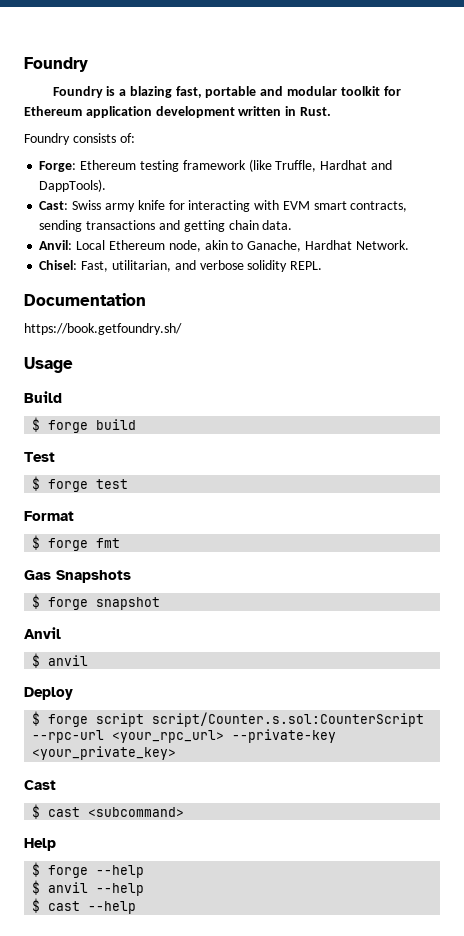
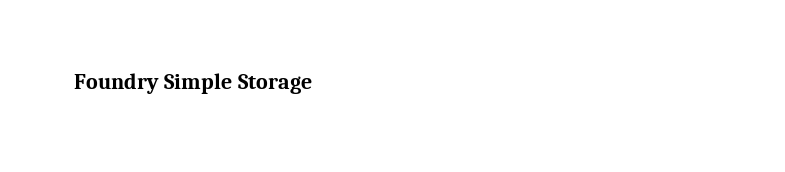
[24,57,88,72] [52,86,401,98] [24,106,331,118] [24,133,135,145] [39,159,392,172] [39,179,107,192] [39,200,408,212] [39,220,293,232] [39,240,409,252] [39,260,323,272] [24,293,146,306] [24,323,182,335] [24,357,73,373] [24,391,62,403] [32,417,137,433] [24,452,55,462] [32,476,129,492] [24,511,74,521] [32,535,121,551] [24,570,131,583] [32,594,161,610] [24,627,61,639] [32,653,89,668] [24,687,73,700] [32,711,425,727] [32,729,337,743] [32,746,177,760] [24,780,56,790] [32,804,185,819] [24,838,56,851] [32,862,145,878] [32,880,145,896] [32,898,137,914] Foundry // Foundry is a blazing fast, portable and modular toolkit for Ethereum application development written in Rust. // Foundry consists of: // Forge: Ethereum testing framework (like Truffle, Hardhat and DappTools). // Cast: Swiss army knife for interacting with EVM smart contracts, sending transactions and getting chain data. // Anvil: Local Ethereum node, akin to Ganache, Hardhat Network. // Chisel: Fast, utilitarian, and verbose solidity REPL. // Documentation // https://book.getfoundry.sh/ // Usage // Build // $ forge build // Test // $ forge test // Format // $ forge fmt // Gas Snapshots // $ forge snapshot // Anvil // $ anvil // Deploy // $ forge script script/Counter.s.sol:CounterScript --rpc-url <your_rpc_url> --private-key <your_private_key> // Cast // $ cast <subcommand> // Help // $ forge --help // $ anvil --help // $ cast --help -> [74,73,312,94] Foundry Simple Storage

